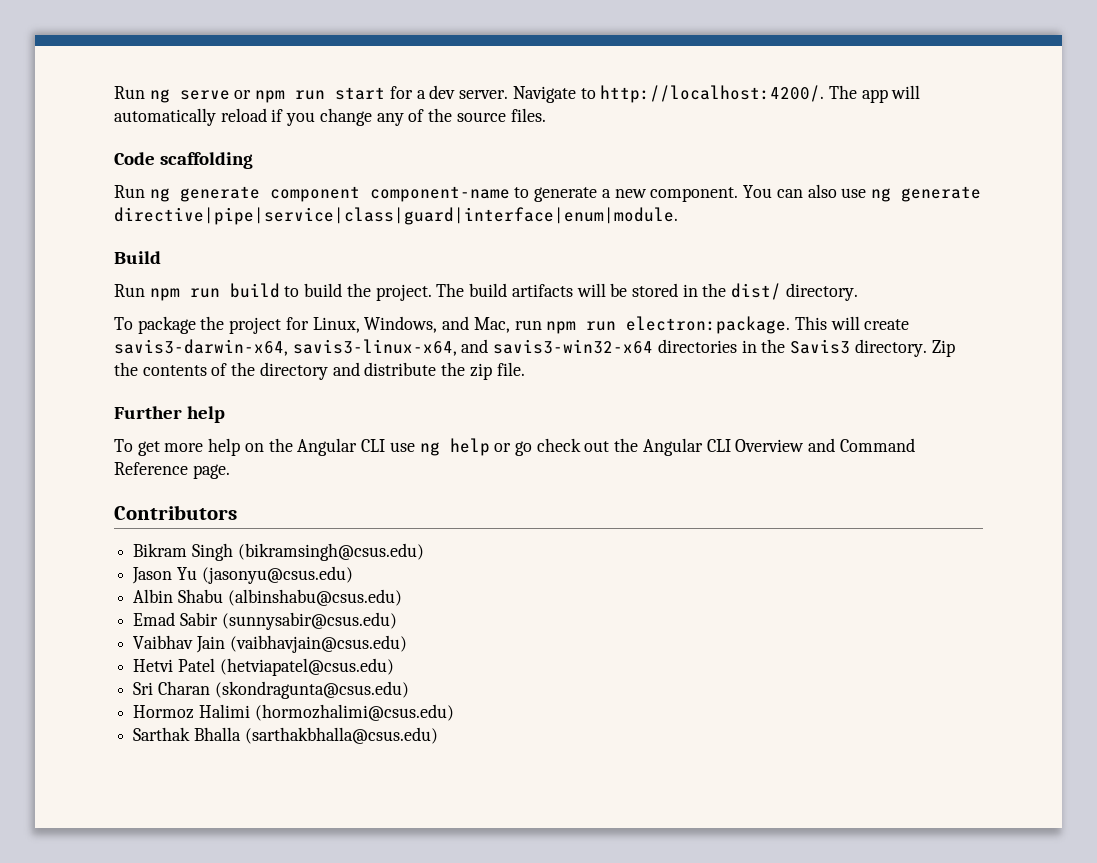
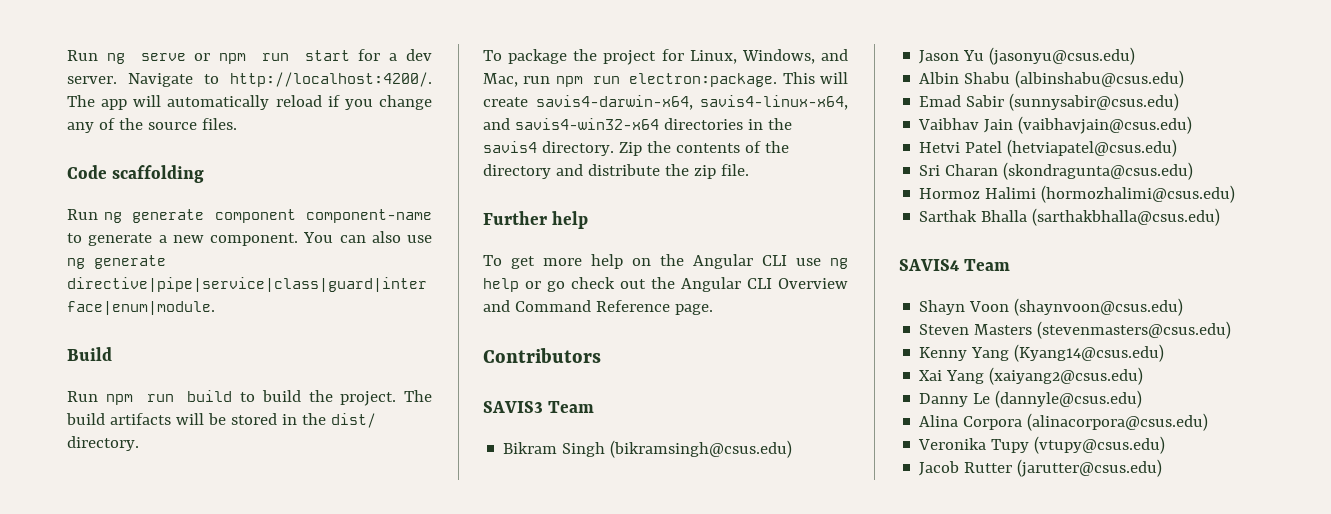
[114,339,654,356] savis3-darwin-x64, savis3-linux-x64, and savis3-win32-x64 -> [535,95,848,110] [483,118,659,130] savis4-darwin-x64, savis4-linux-x64, and savis4-win32-x64
[790,339,851,354] Savis3 -> [483,141,537,153] savis4
(237, 512) none -> [483,401,595,413] // SAVIS3 Team
(438, 735) none -> [899,259,1011,271] [919,298,1184,316] [919,321,1232,339] [919,344,1165,362] [919,367,1144,385] [919,390,1143,408] [919,413,1209,431] [918,436,1166,454] [919,459,1163,477] // SAVIS4 Team // Shayn Voon (shaynvoon@csus.edu) // Steven Masters (stevenmasters@csus.edu) // Kenny Yang (Kyang14@csus.edu) // Xai Yang (xaiyang2@csus.edu) // Danny Le (dannyle@csus.edu) // Alina Corpora (alinacorpora@csus.edu) // Veronika Tupy (vtupy@csus.edu) // Jacob Rutter (jarutter@csus.edu)

